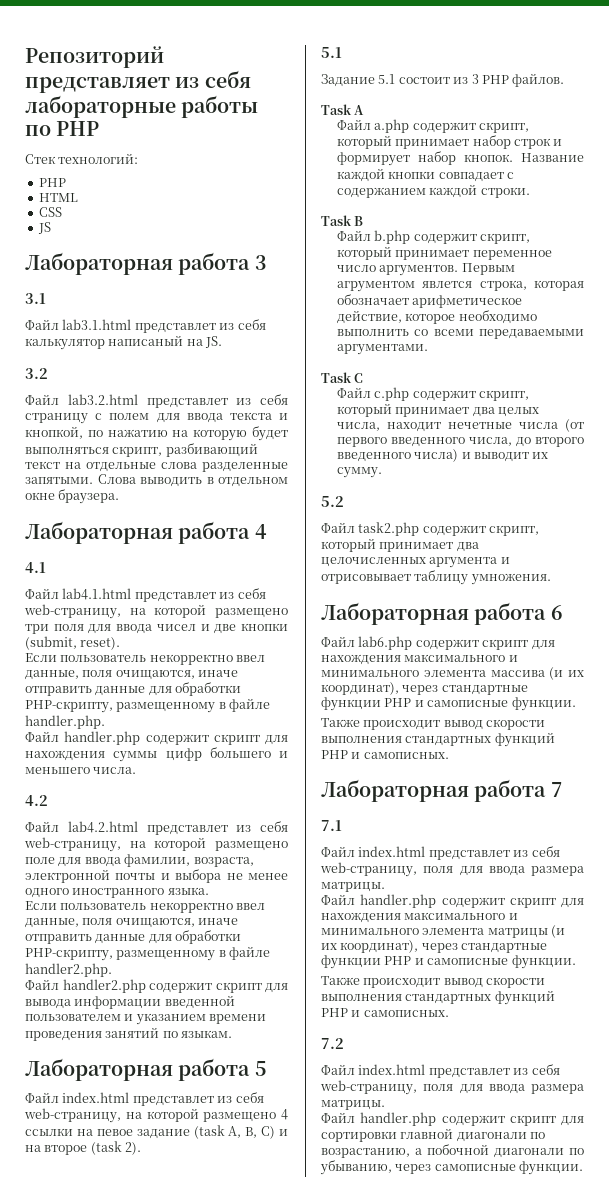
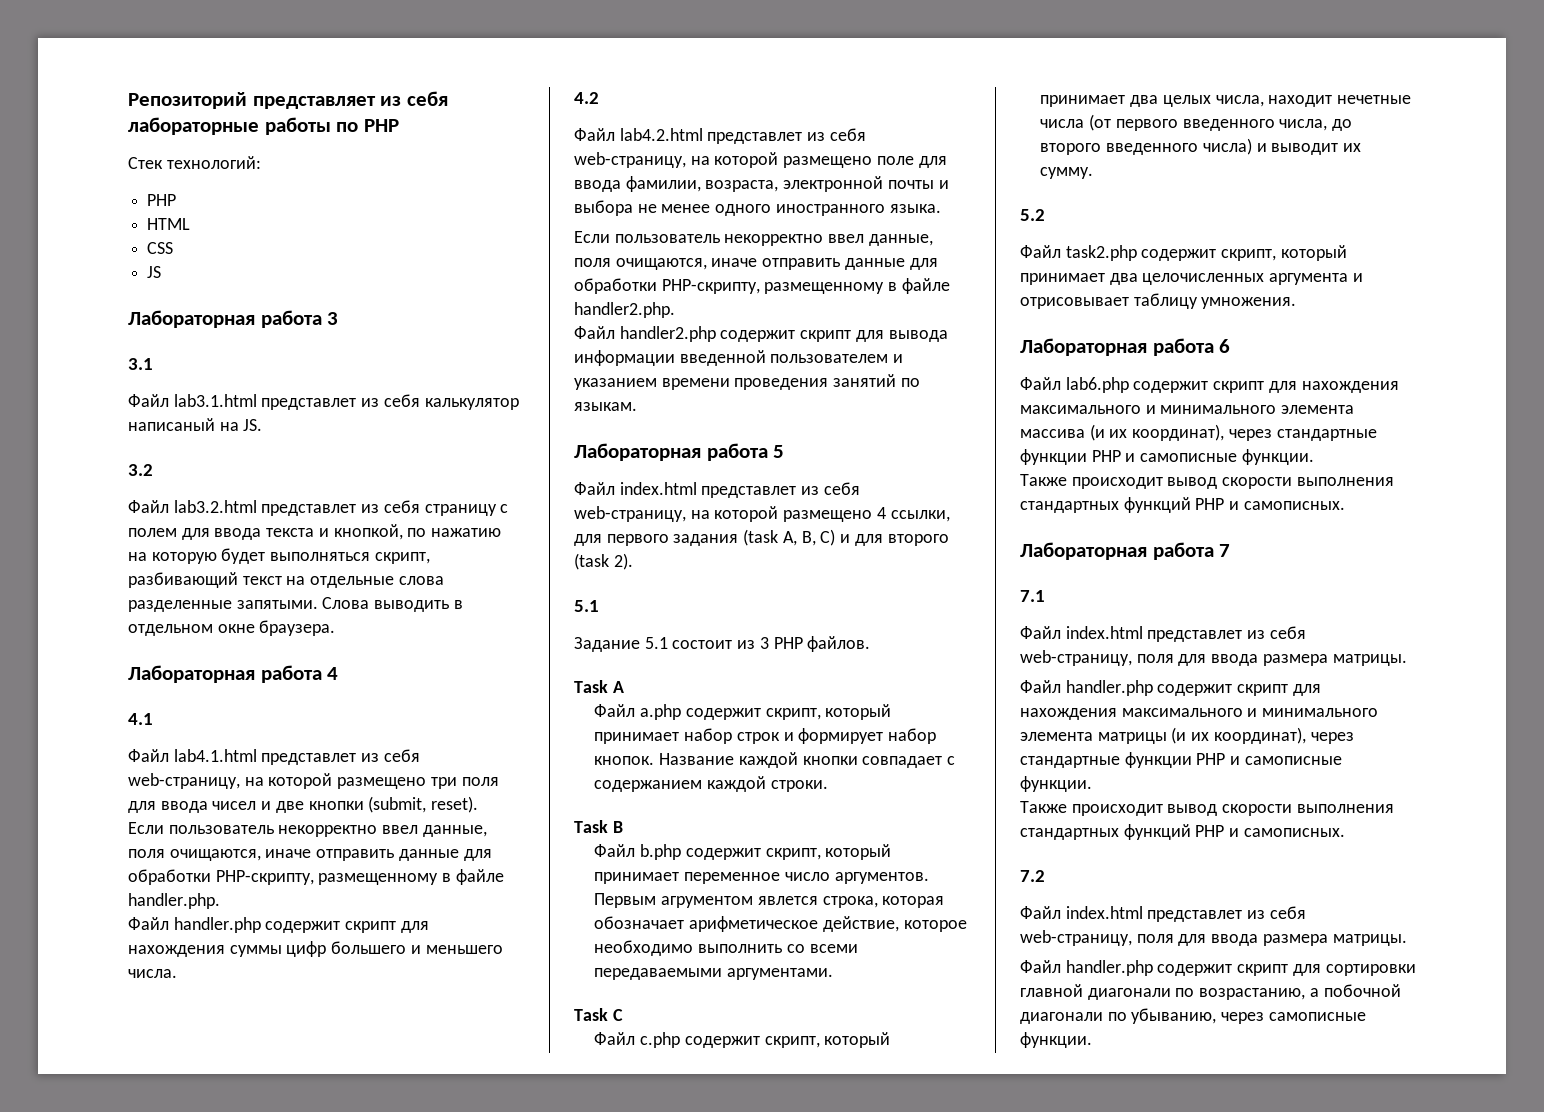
[25,1128,190,1139] ссылки на певое задание -> [890,510,950,522] [574,534,739,546] ссылки, для первого задания
[25,1145,88,1155] на второе -> [854,534,949,546] для второго

